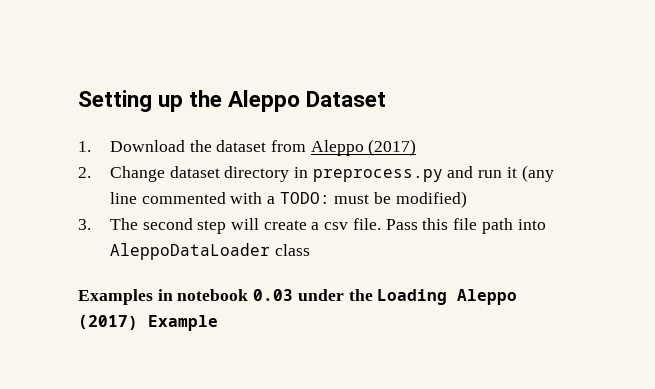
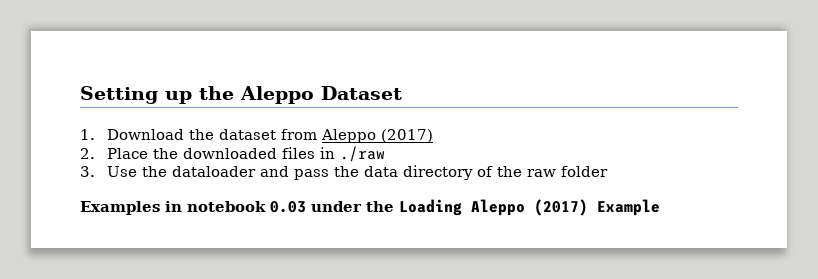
[109,165,554,182] [109,191,467,208] [78,218,546,234] [109,243,310,260] Change dataset directory in preprocess.py and run it (any line commented with a TODO: must be modified) // 3. The second step will create a csv file. Pass this file path into AleppoDataLoader class -> [107,146,386,162] [80,165,609,180] Place the downloaded files in ./raw // 3. Use the dataloader and pass the data directory of the raw folder

